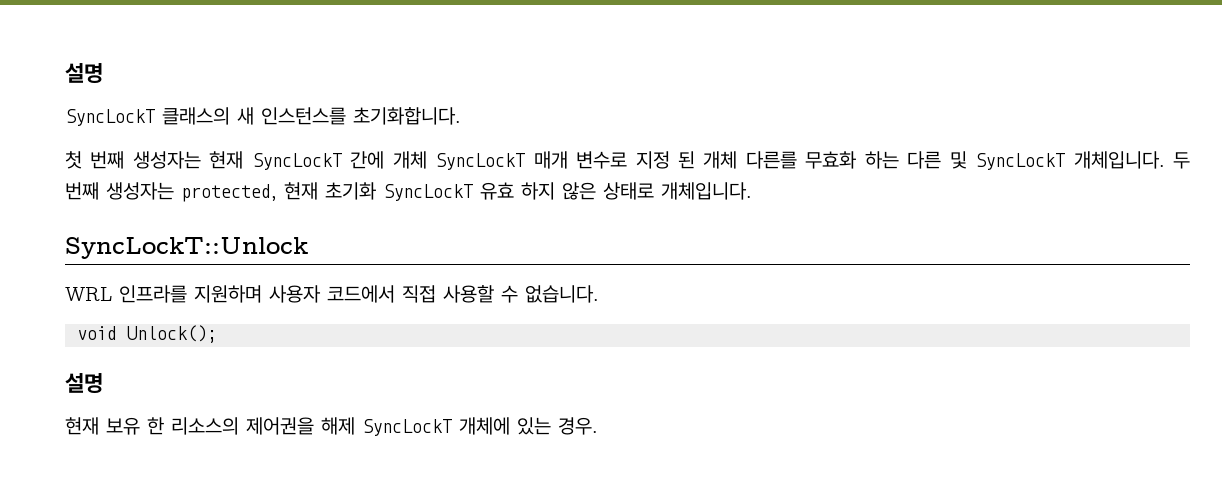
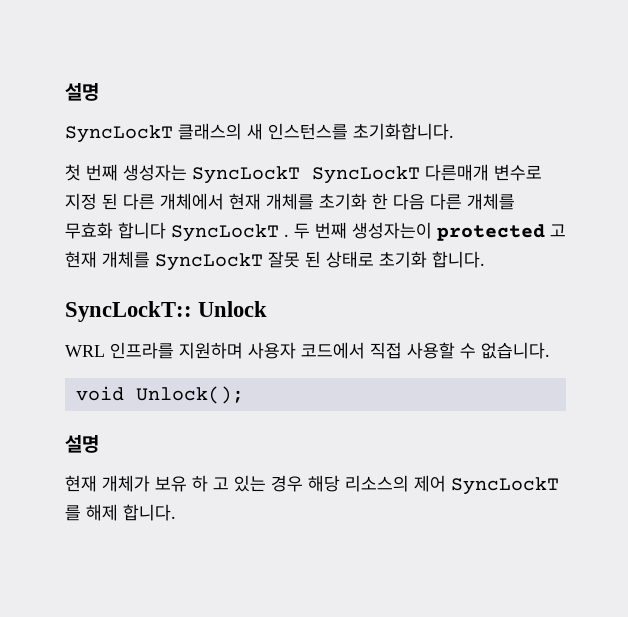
[209,151,1191,170] [65,182,752,202] [65,237,308,259] 현재 SyncLockT 간에 개체 SyncLockT 매개 변수로 지정 된 개체 다른를 무효화 하는 다른 및 SyncLockT 개체입니다. 두 번째 생성자는 protected, 현재 초기화 SyncLockT 유효 하지 않은 상태로 개체입니다. // SyncLockT::Unlock -> [192,164,542,184] [65,193,515,210] [65,222,566,242] [65,251,485,271] [65,301,268,322] SyncLockT SyncLockT 다른매개 변수로 지정 된 다른 개체에서 현재 개체를 초기화 한 다음 다른 개체를 무효화 합니다 SyncLockT . 두 번째 생성자는이 protected 고 현재 개체를 SyncLockT 잘못 된 상태로 초기화 합니다. // SyncLockT:: Unlock
[106,417,598,436] 보유 한 리소스의 제어권을 해제 SyncLockT 개체에 있는 경우. -> [102,475,559,495] [65,504,176,521] 개체가 보유 하 고 있는 경우 해당 리소스의 제어 SyncLockT 를 해제 합니다.

